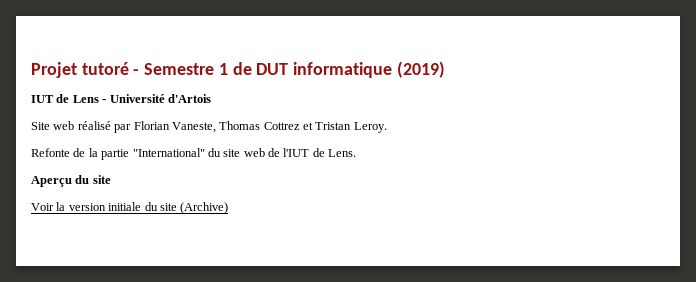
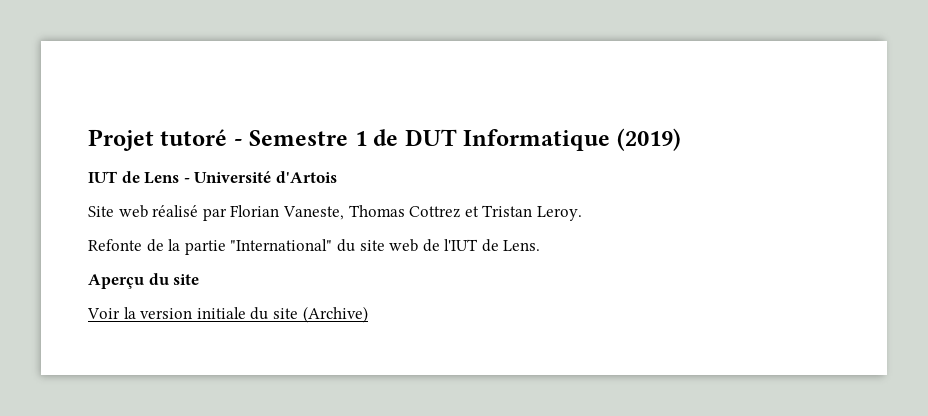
[293,62,393,78] informatique -> [463,129,611,151] Informatique

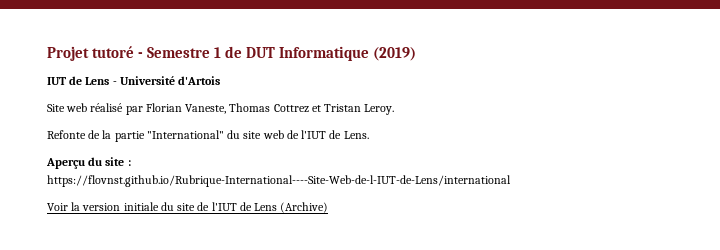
(200, 279) none -> [127,160,131,166] [47,175,511,187] : // https://flovnst.github.io/Rubrique-International----Site-Web-de-l-IUT-de-Lens/international
(298, 313) none -> [197,202,278,211] de l'IUT de Lens

